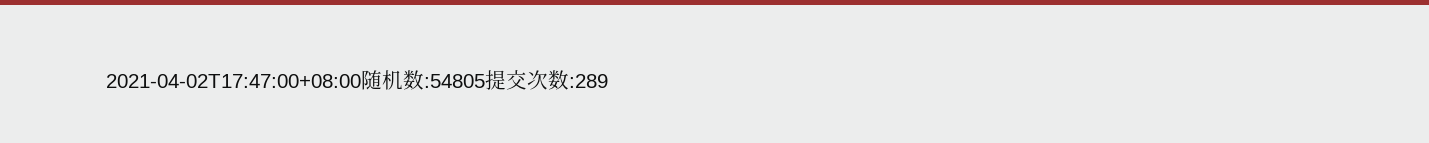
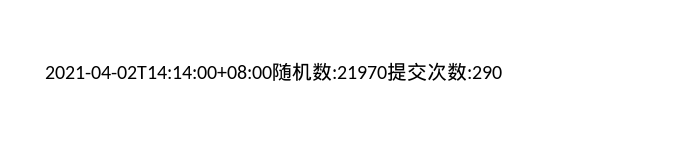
[106,70,485,90] 2021-04-02T17:47:00+08:00随机数:54805 -> [45,62,387,81] 2021-04-02T14:14:00+08:00随机数:21970
[569,74,608,88] :289 -> [467,66,502,79] :290

